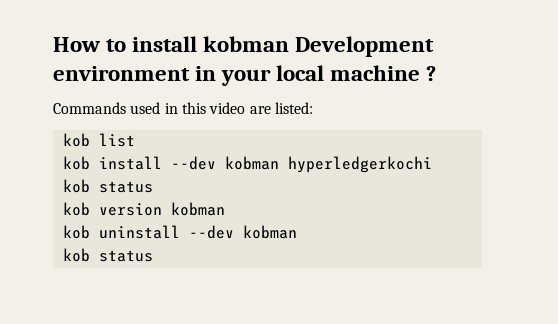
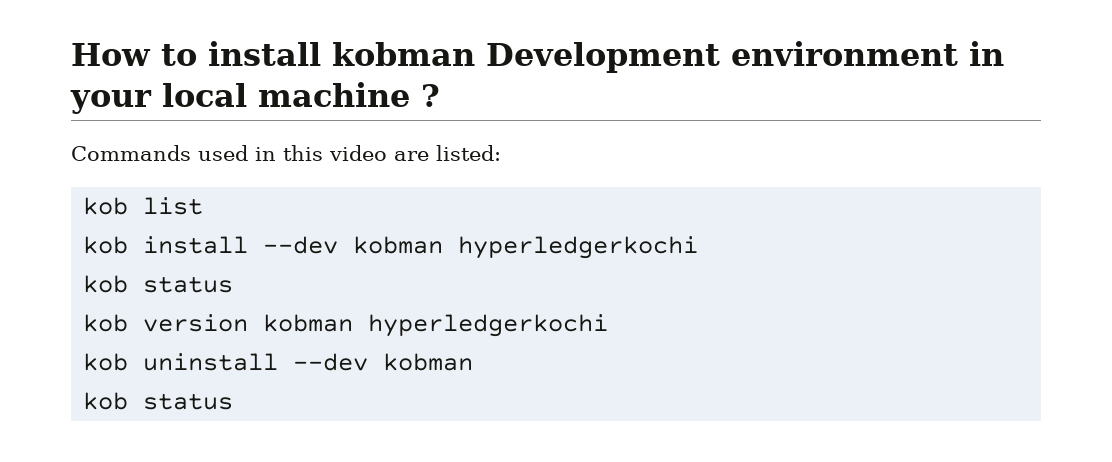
(225, 209) none -> [368,314,609,337] hyperledgerkochi

